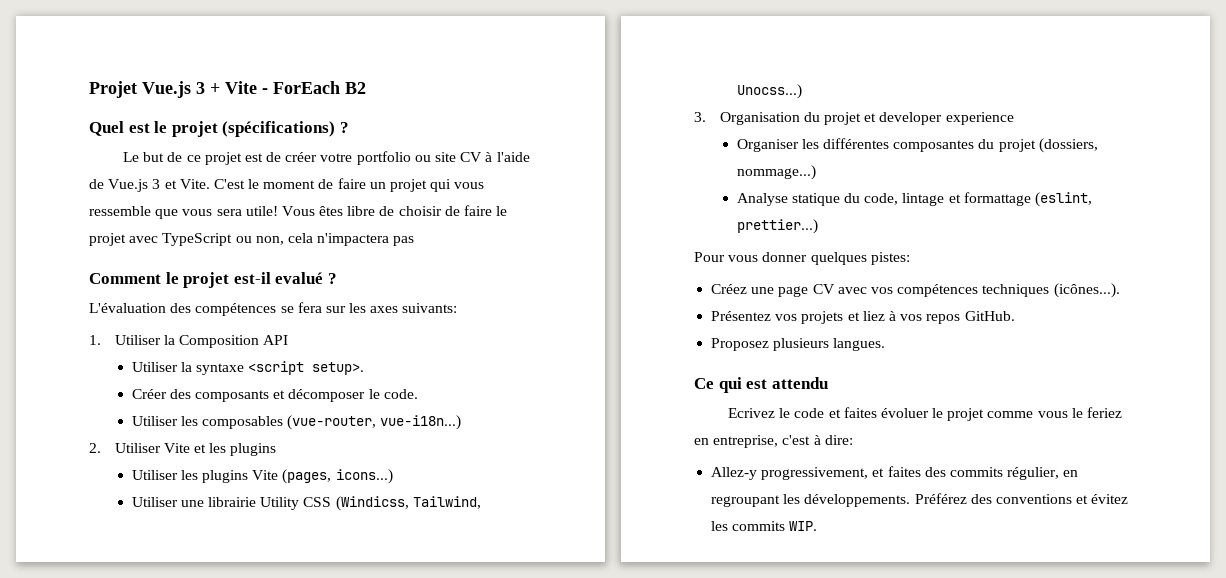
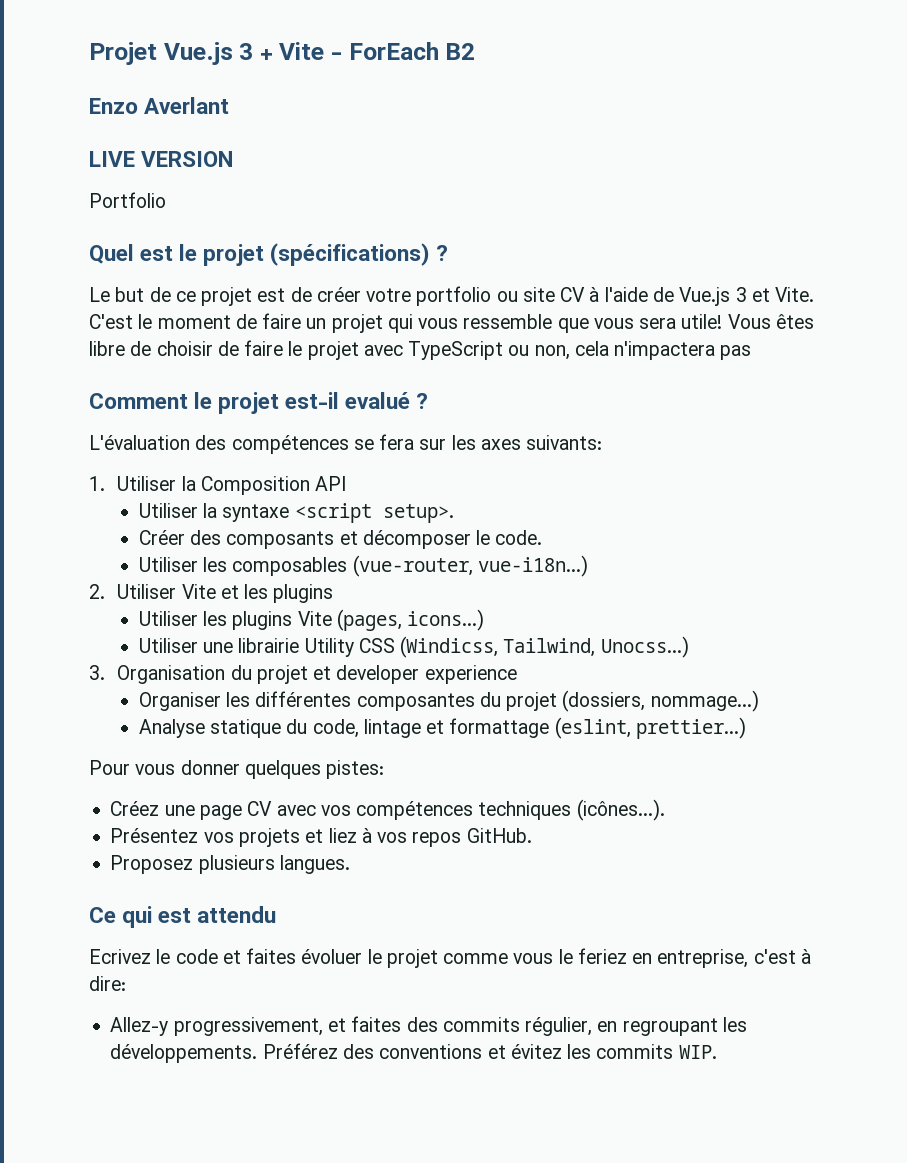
(366, 88) none -> [89,97,230,114] [89,151,234,167] [89,192,166,208] // Enzo Averlant // LIVE VERSION // Portfolio

